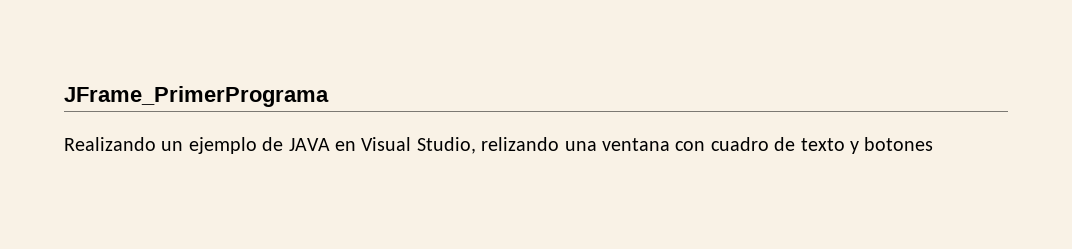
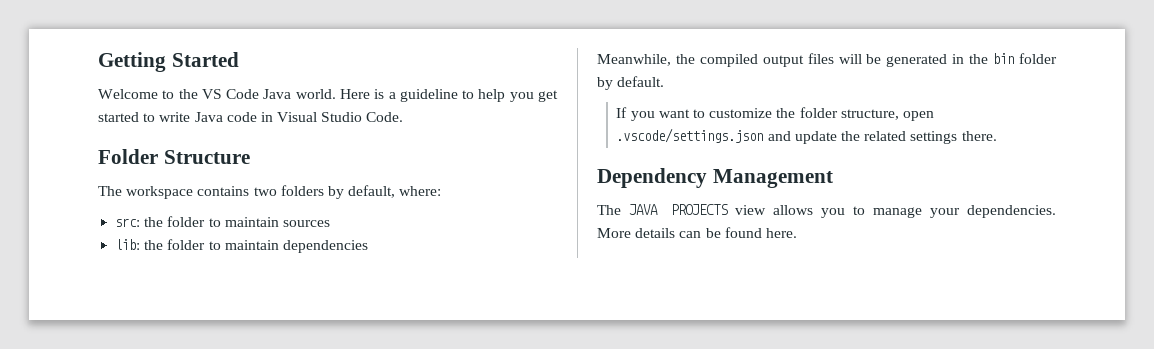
[64,86,329,107] [64,137,934,154] JFrame_PrimerPrograma // Realizando un ejemplo de JAVA en Visual Studio, relizando una ventana con cuadro de texto y botones -> [98,52,239,72] [98,89,558,102] [98,112,404,122] [98,149,250,164] [98,185,442,199] [115,216,330,227] [115,239,368,253] [597,53,1057,67] [597,76,665,90] [616,107,934,121] [616,128,997,144] [597,168,833,188] [597,204,1056,218] [597,227,797,238] Getting Started // Welcome to the VS Code Java world. Here is a guideline to help you get started to write Java code in Visual Studio Code. // Folder Structure // The workspace contains two folders by default, where: // src: the folder to maintain sources // lib: the folder to maintain dependencies // Meanwhile, the compiled output files will be generated in the bin folder by default. // If you want to customize the folder structure, open .vscode/settings.json and update the related settings there. // Dependency Management // The JAVA PROJECTS view allows you to manage your dependencies. More details can be found here.

